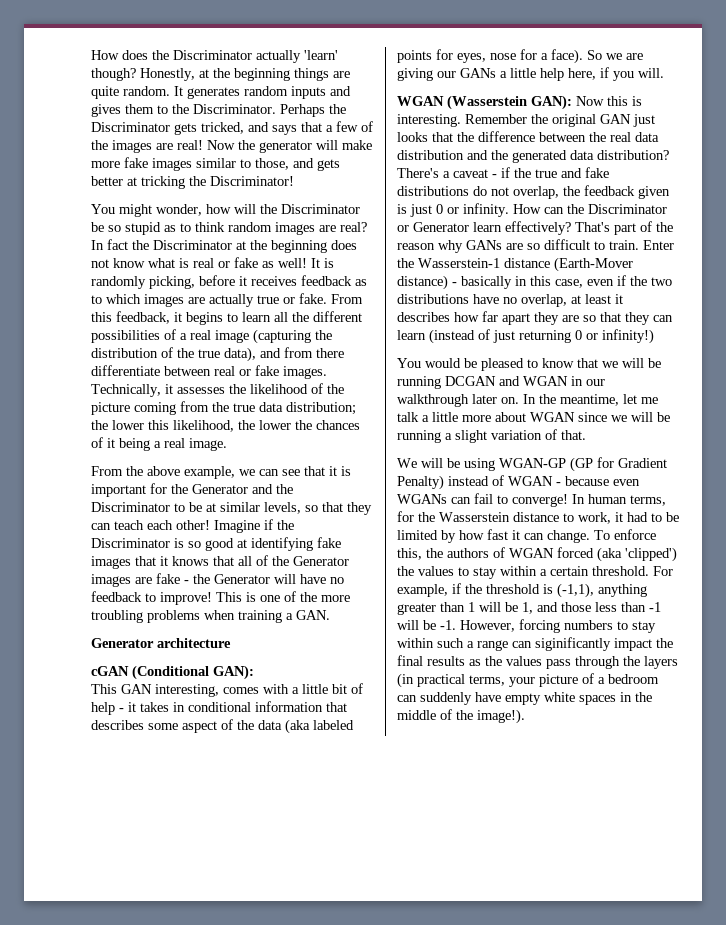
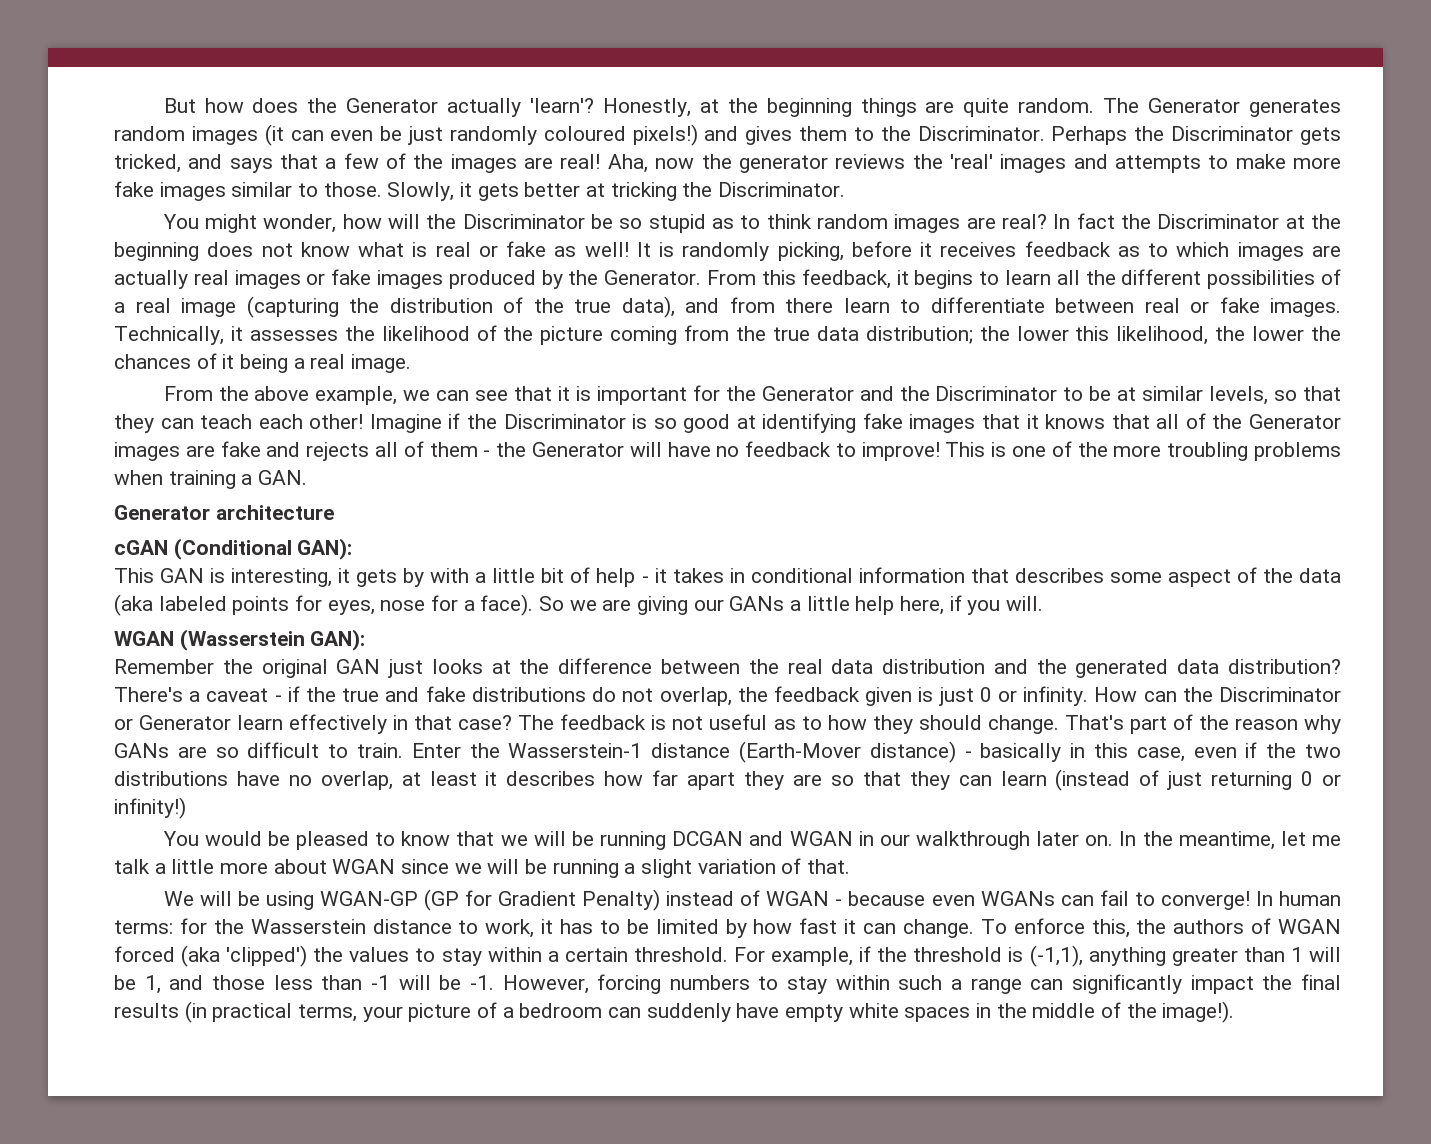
[91,50,338,63] [91,68,136,81] How does the Discriminator actually 'learn' though? -> [163,98,595,117] But how does the Generator actually 'learn'?
[174,86,326,99] It generates random inputs -> [1103,98,1341,117] [114,124,698,146] The Generator generates random images (it can even be just randomly coloured pixels!)
[207,140,338,153] Now the generator will -> [607,154,1229,173] Aha, now the generator reviews the 'real' images and attempts to
[255,158,314,170] those, and -> [323,182,473,201] those. Slowly, it
[210,176,294,186] Discriminator! -> [718,182,846,197] Discriminator.
[257,293,327,304] true or fake. -> [193,269,702,289] real images or fake images produced by the Generator.
(344, 353) none -> [843,298,920,313] learn to
(180, 578) none -> [266,441,478,461] and rejects all of them
[155,684,259,697] interesting, comes -> [210,568,425,587] is interesting, it gets by
[576,96,642,106] [397,114,461,127] Now this is interesting. -> (366, 640) //
[432,132,453,142] that -> [491,660,511,674] at
[505,221,571,235] effectively? -> [289,714,1059,734] effectively in that case? The feedback is not useful as to how they should change.
[630,495,666,506] terms, -> [114,920,173,934] terms:
[627,512,648,522] had -> [560,919,593,934] has
[535,637,611,651] siginificantly -> [1072,974,1183,994] significantly
[469,656,678,669] as the values pass through the layers -> (179, 1010) none

